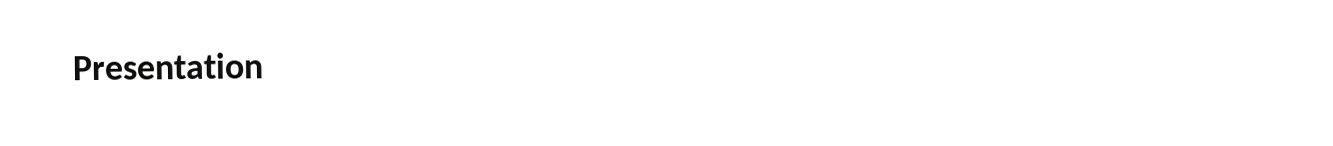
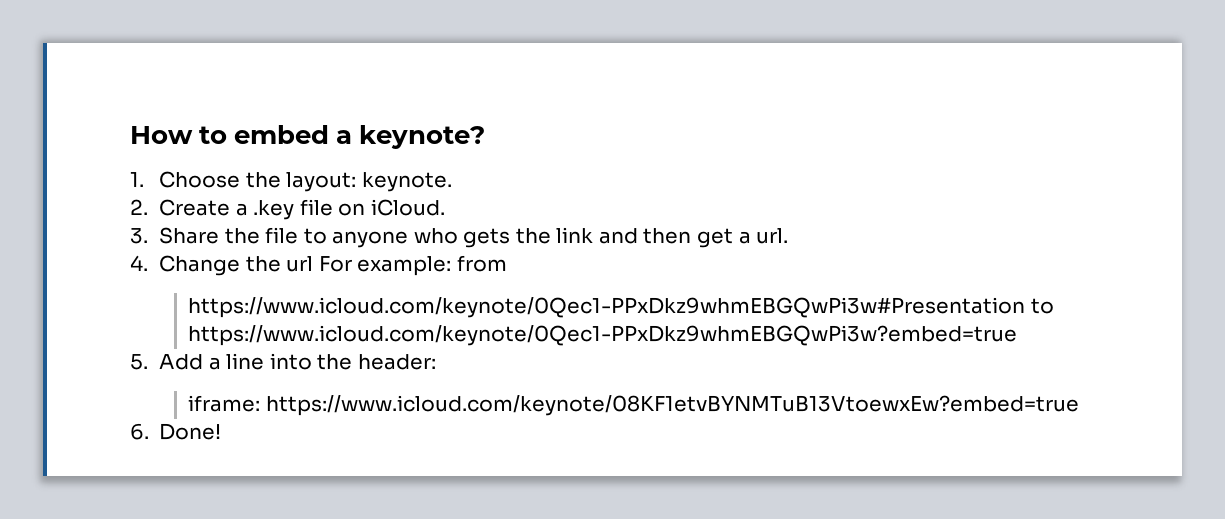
[72,52,264,81] Presentation -> [130,125,486,149] [130,171,452,192] [130,199,445,220] [130,227,789,248] [130,255,507,276] [188,297,1054,318] [188,325,1018,346] [130,353,436,370] [188,395,1079,416] [130,423,222,440] How to embed a keynote? // 1. Choose the layout: keynote. // 2. Create a .key file on iCloud. // 3. Share the file to anyone who gets the link and then get a url. // 4. Change the url For example: from // https://www.icloud.com/keynote/0Qec1-PPxDkz9whmEBGQwPi3w#Presentation to https://www.icloud.com/keynote/0Qec1-PPxDkz9whmEBGQwPi3w?embed=true // 5. Add a line into the header: // iframe: https://www.icloud.com/keynote/08KF1etvBYNMTuB13VtoewxEw?embed=true // 6. Done!

